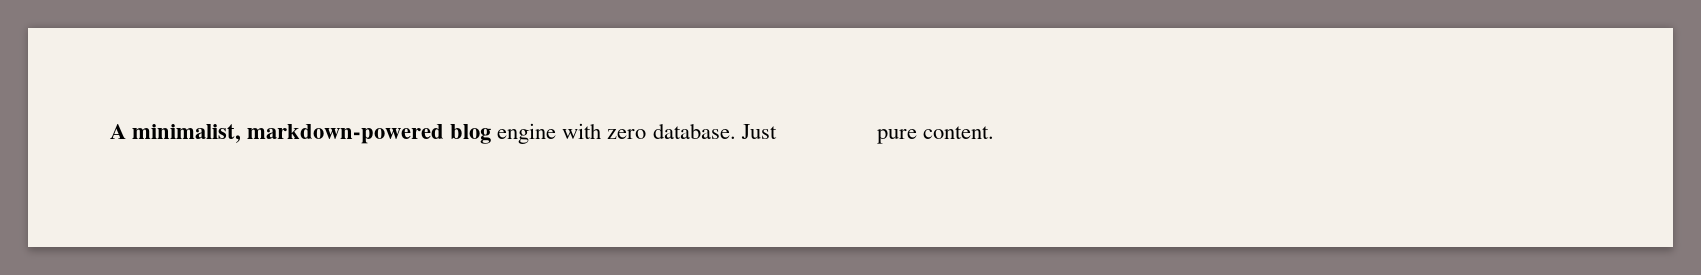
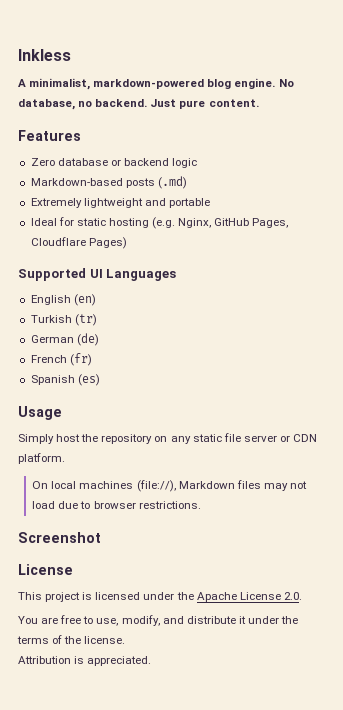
(110, 131) none -> [18,49,71,61] Inkless //
[497,123,995,144] engine with zero database. Just pure content. -> [234,78,294,89] [18,99,259,110] [18,130,81,141] [30,158,198,168] [30,176,187,189] [30,198,210,208] [30,217,289,229] [30,237,127,249] [18,268,177,281] [30,294,96,306] [30,314,97,326] [30,333,99,346] [30,353,92,366] [30,374,100,386] [18,406,62,420] [18,433,318,444] [18,453,65,464] [32,480,307,492] [32,501,201,509] [18,532,101,543] [18,564,73,575] [18,592,302,602] [18,615,299,626] [17,635,126,644] [18,656,152,666] engine. No database, no backend. Just pure content. // Features // Zero database or backend logic // Markdown-based posts (.md) // Extremely lightweight and portable // Ideal for static hosting (e.g. Nginx, GitHub Pages, Cloudflare Pages) // Supported UI Languages // English (en) // Turkish (tr) // German (de) // French (fr) // Spanish (es) // Usage // Simply host the repository on any static file server or CDN platform. // On local machines (file://), Markdown files may not load due to browser restrictions. // Screenshot // License // This project is licensed under the Apache License 2.0. // You are free to use, modify, and distribute it under the terms of the license. // Attribution is appreciated.

